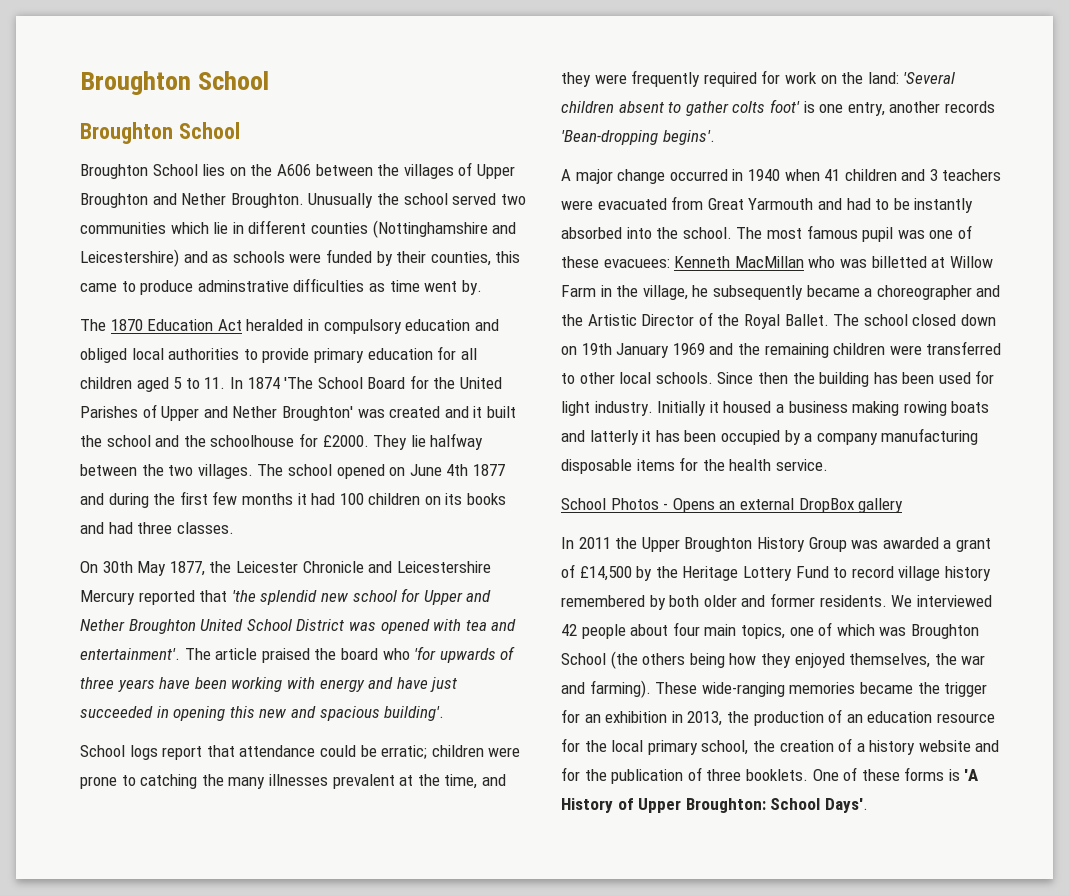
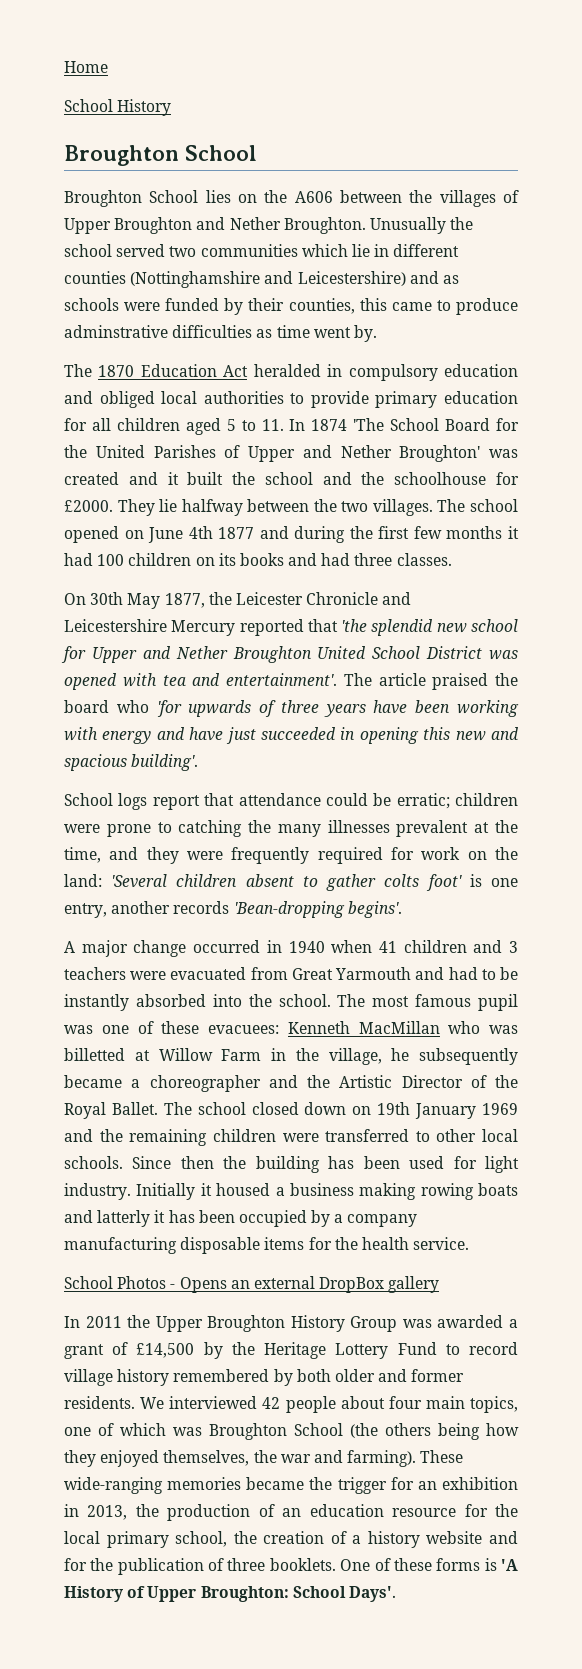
[80,71,270,95] Broughton School -> [64,61,108,73] [64,99,172,116] Home // School History

